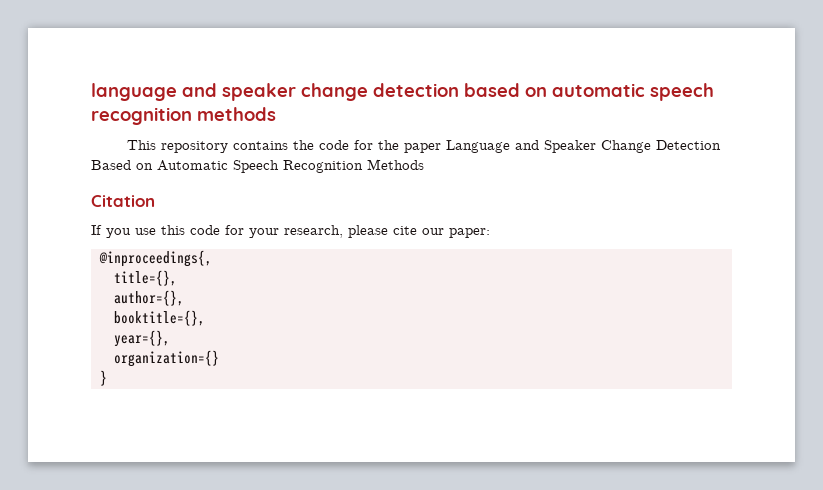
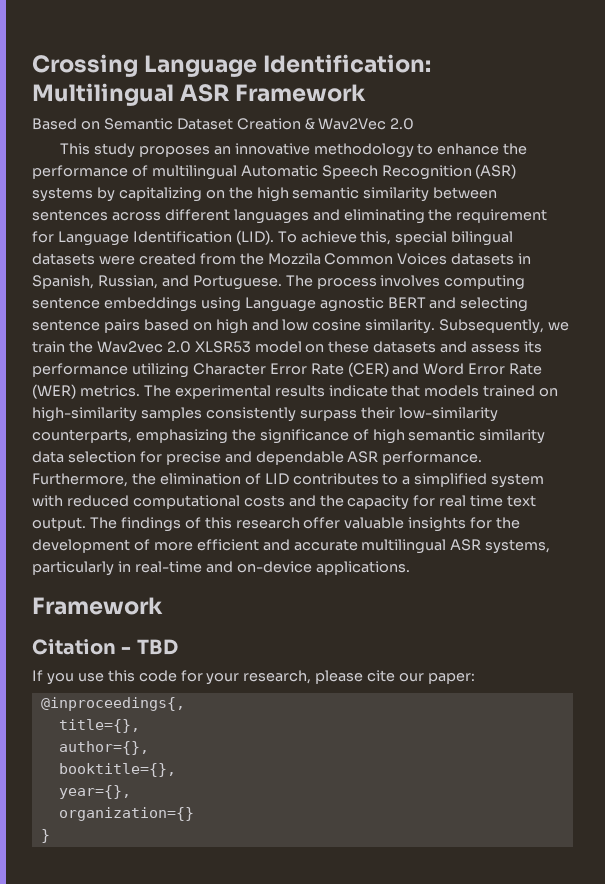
[91,83,714,101] [91,107,276,125] [127,140,722,153] [91,159,424,173] language and speaker change detection based on automatic speech recognition methods // This repository contains the code for the paper Language and Speaker Change Detection Based on Automatic Speech Recognition Methods -> [32,54,432,77] [32,83,367,106] [32,118,415,130] [59,143,528,158] [32,164,517,180] [32,187,498,202] [32,209,548,224] [32,230,514,246] [32,253,532,265] [32,275,526,290] [32,297,529,312] [32,319,570,334] [32,341,543,353] [32,362,543,378] [32,384,559,399] [32,407,498,422] [32,429,546,444] [32,451,483,465] [32,473,545,488] [32,495,537,510] [32,517,521,532] [32,539,551,554] [32,561,410,576] [32,597,163,615] Crossing Language Identification: Multilingual ASR Framework // Based on Semantic Dataset Creation & Wav2Vec 2.0 // This study proposes an innovative methodology to enhance the performance of multilingual Automatic Speech Recognition (ASR) systems by capitalizing on the high semantic similarity between sentences across different languages and eliminating the requirement for Language Identification (LID). To achieve this, special bilingual datasets were created from the Mozzila Common Voices datasets in Spanish, Russian, and Portuguese. The process involves computing sentence embeddings using Language agnostic BERT and selecting sentence pairs based on high and low cosine similarity. Subsequently, we train the Wav2vec 2.0 XLSR53 model on these datasets and assess its performance utilizing Character Error Rate (CER) and Word Error Rate (WER) metrics. The experimental results indicate that models trained on high-similarity samples consistently surpass their low-similarity counterparts, emphasizing the significance of high semantic similarity data selection for precise and dependable ASR performance. Furthermore, the elimination of LID contributes to a simplified system with reduced computational costs and the capacity for real time text output. The findings of this research offer valuable insights for the development of more efficient and accurate multilingual ASR systems, particularly in real-time and on-device applications. // Framework
(155, 201) none -> [121,639,178,655] - TBD

